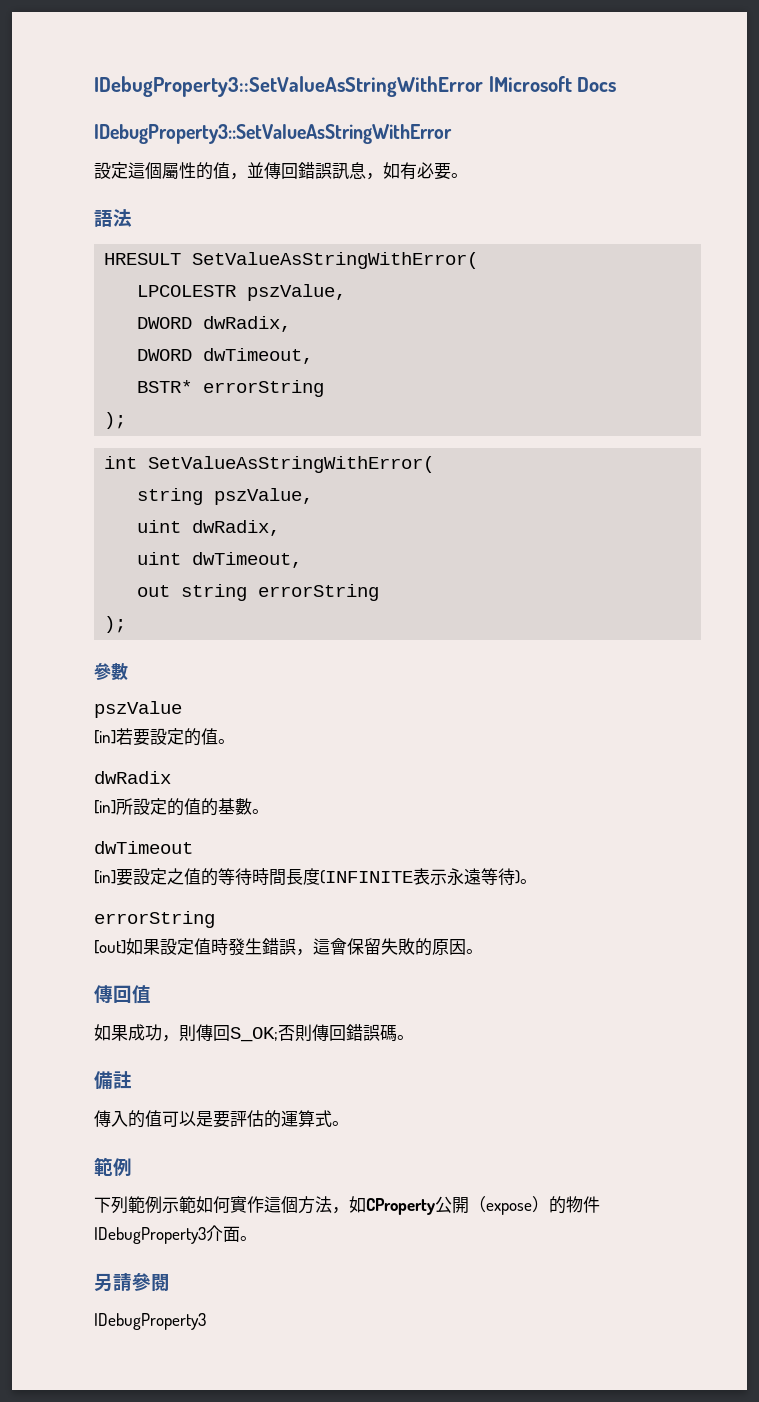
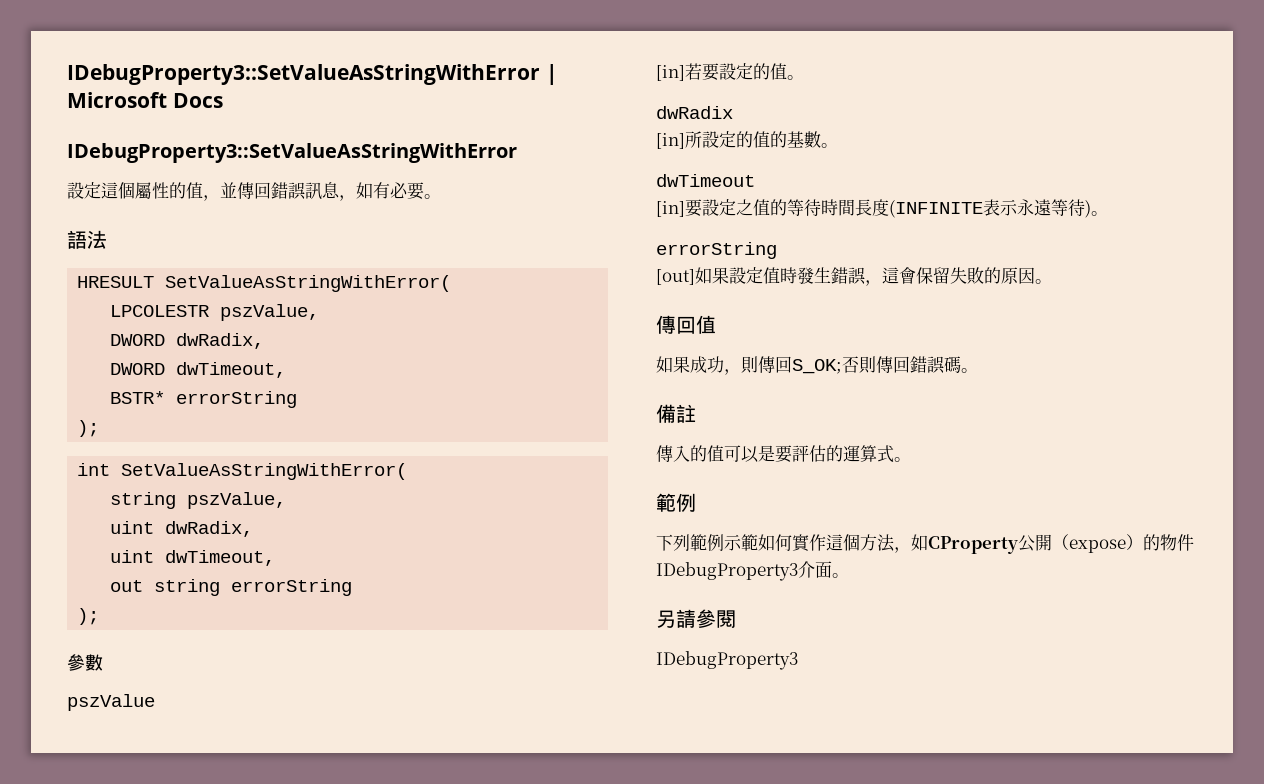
[94,76,572,97] IDebugProperty3::SetValueAsStringWithError |Microsoft -> [67,64,558,85] [67,92,167,108] IDebugProperty3::SetValueAsStringWithError | Microsoft

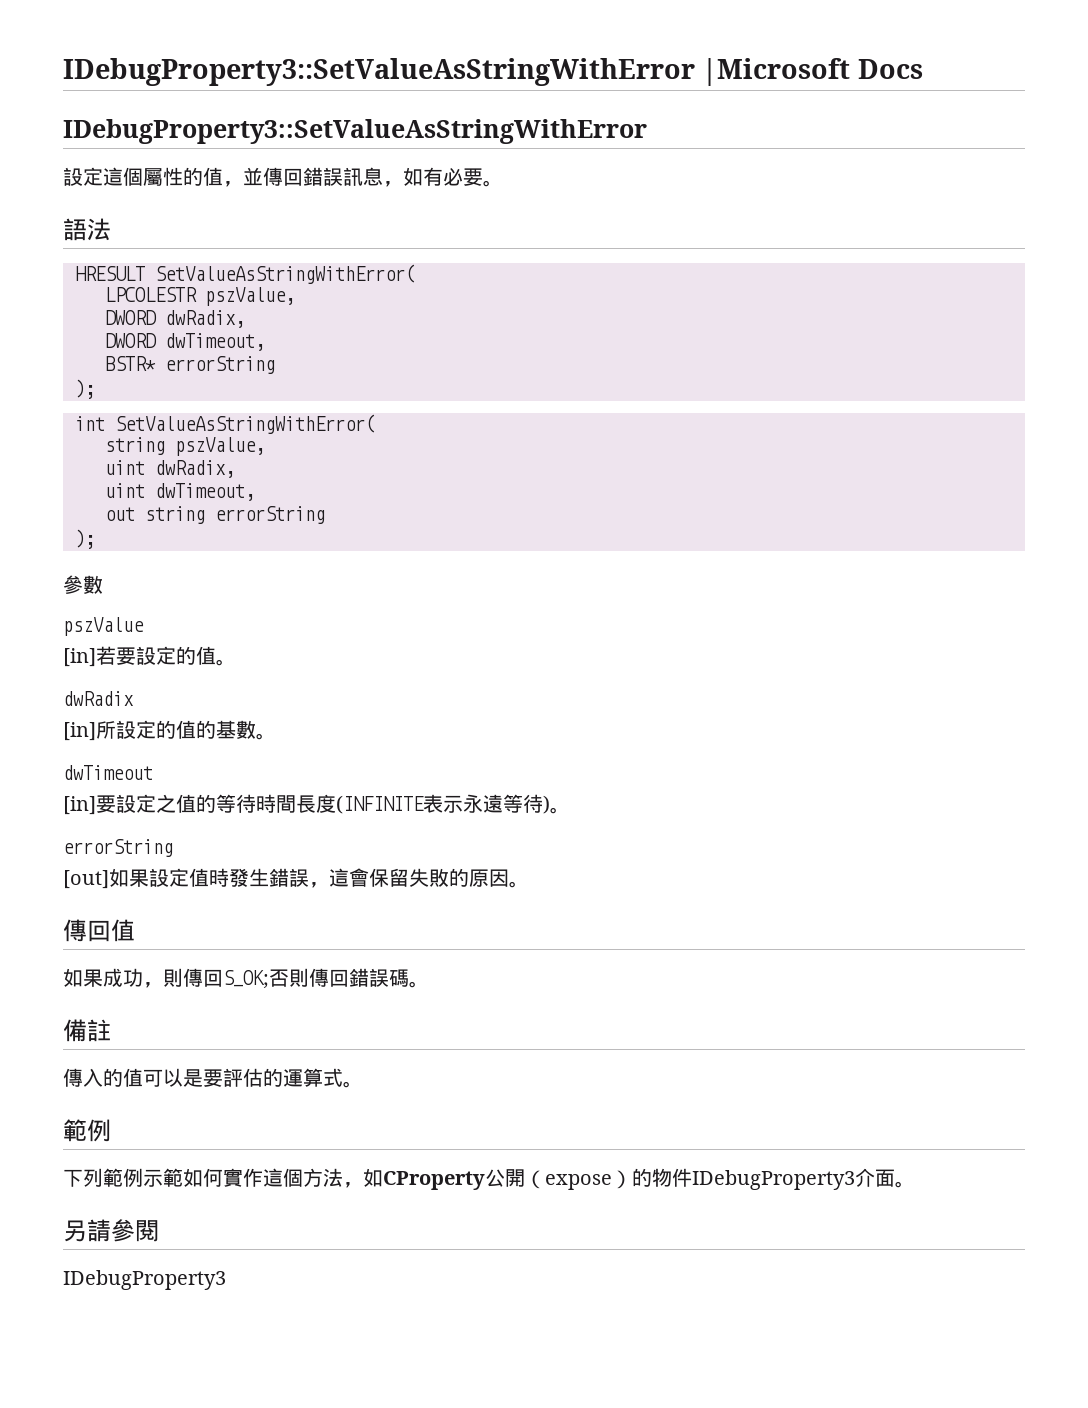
[67,64,558,85] [67,92,167,108] IDebugProperty3::SetValueAsStringWithError | Microsoft -> [63,58,851,86] IDebugProperty3::SetValueAsStringWithError |Microsoft

